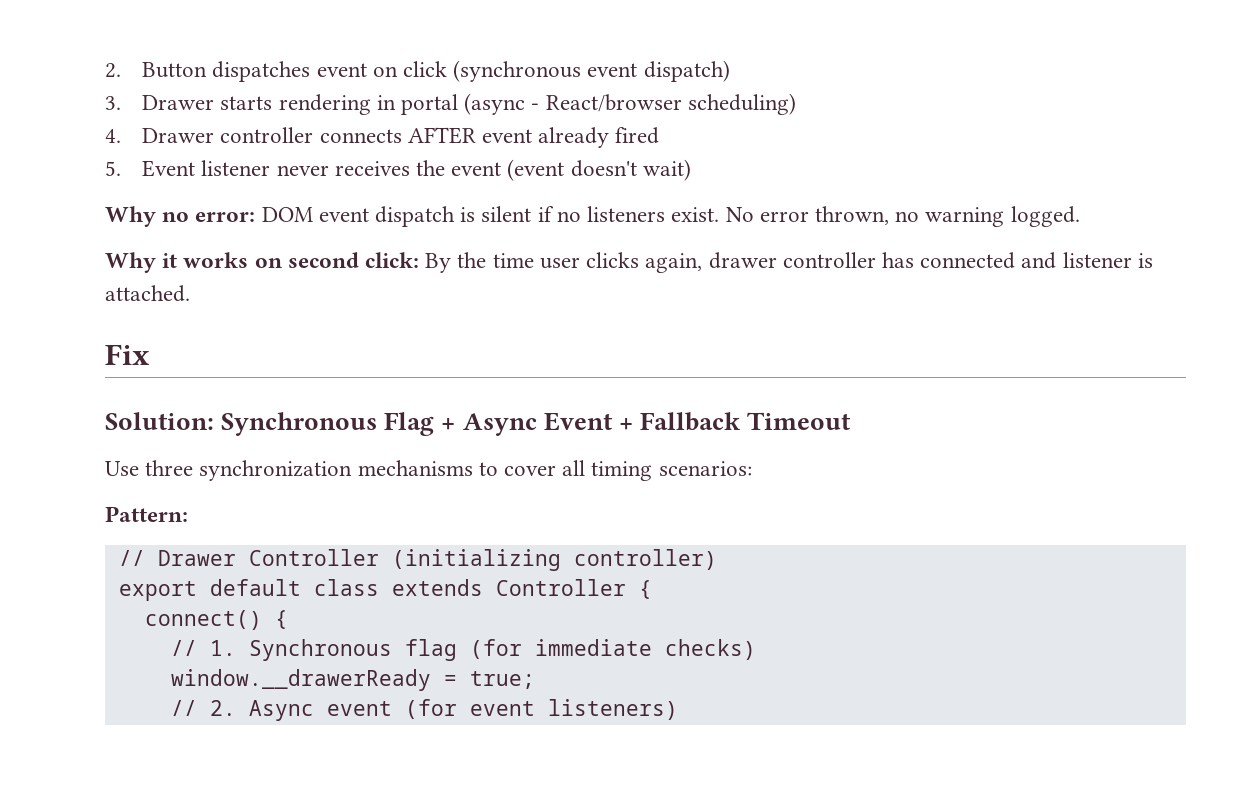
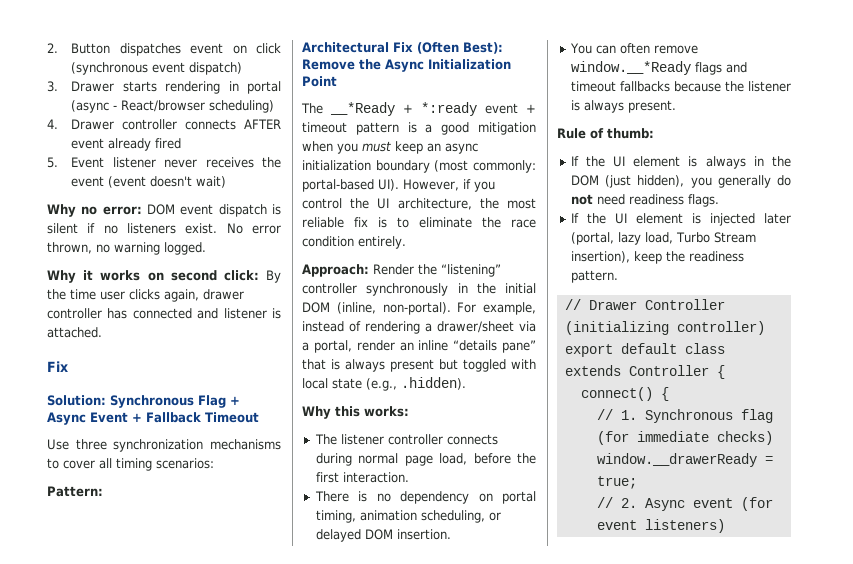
(188, 514) none -> [302,42,503,54] [302,59,511,72] [302,76,337,87] [301,102,536,116] [302,122,536,135] [302,141,478,154] [302,160,536,173] [302,179,495,192] [302,198,536,210] [302,217,536,228] [302,236,406,249] [302,264,501,277] [302,283,536,296] [302,302,536,315] [302,321,536,334] [302,340,536,353] [302,359,536,372] [302,377,466,391] [302,406,409,419] [314,434,498,445] [315,453,536,466] [315,472,409,483] [314,491,536,504] [315,510,501,523] [315,529,451,542] [569,43,698,54] [570,61,747,75] [570,81,791,92] [570,100,676,113] [557,128,654,139] [570,156,791,169] [570,175,791,188] [570,194,719,207] [570,213,791,226] [570,232,756,245] [570,251,744,264] [570,270,618,283] // Architectural Fix (Often Best): Remove the Async Initialization Point // The __*Ready + *:ready event + timeout pattern is a good mitigation when you must keep an async initialization boundary (most commonly: portal-based UI). However, if you control the UI architecture, the most reliable fix is to eliminate the race condition entirely. // Approach: Render the “listening” controller synchronously in the initial DOM (inline, non-portal). For example, instead of rendering a drawer/sheet via a portal, render an inline “details pane” that is always present but toggled with local state (e.g., .hidden). // Why this works: // The listener controller connects during normal page load, before the first interaction. // There is no dependency on portal timing, animation scheduling, or delayed DOM insertion. // You can often remove window.__*Ready flags and timeout fallbacks because the listener is always present. // Rule of thumb: // If the UI element is always in the DOM (just hidden), you generally do not need readiness flags. // If the UI element is injected later (portal, lazy load, Turbo Stream insertion), keep the readiness pattern.

